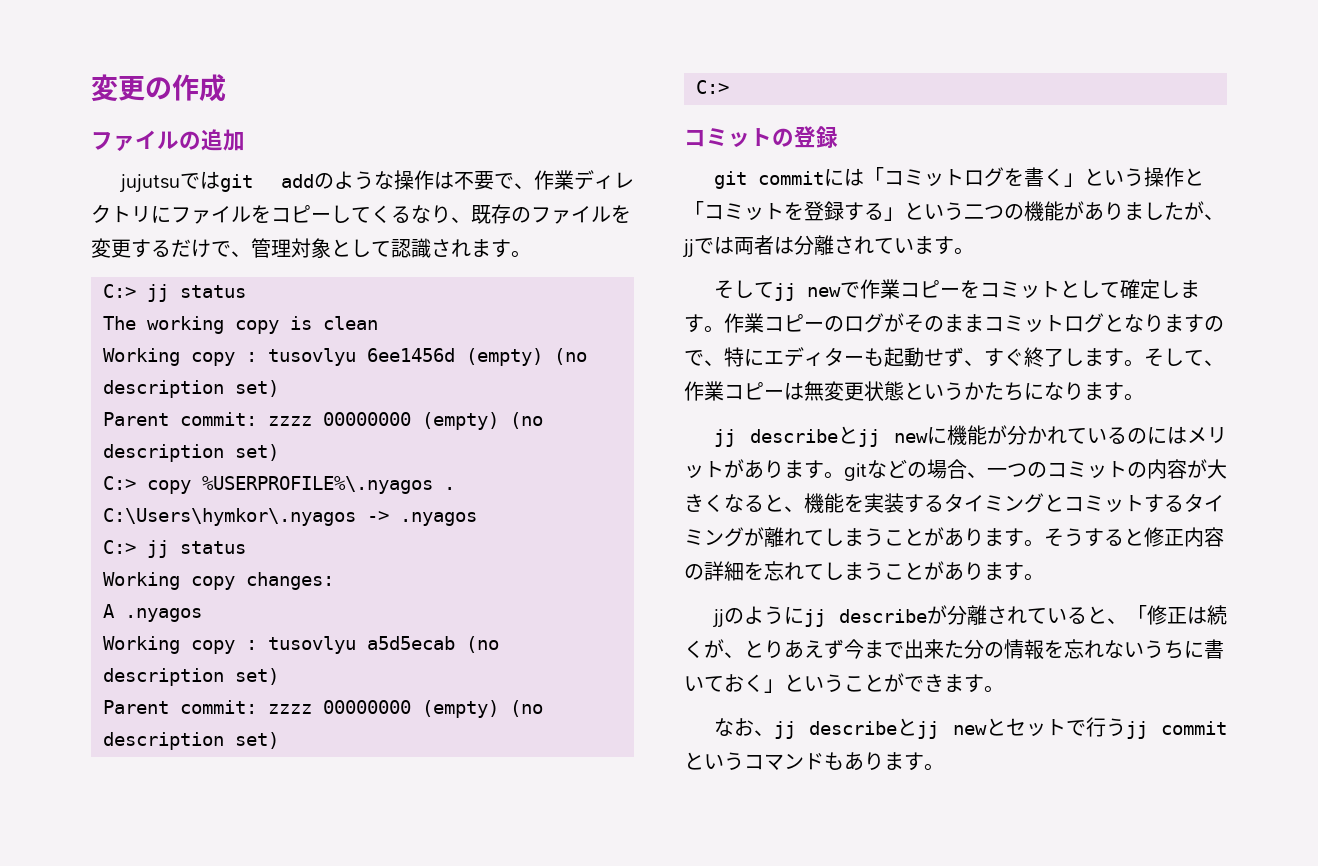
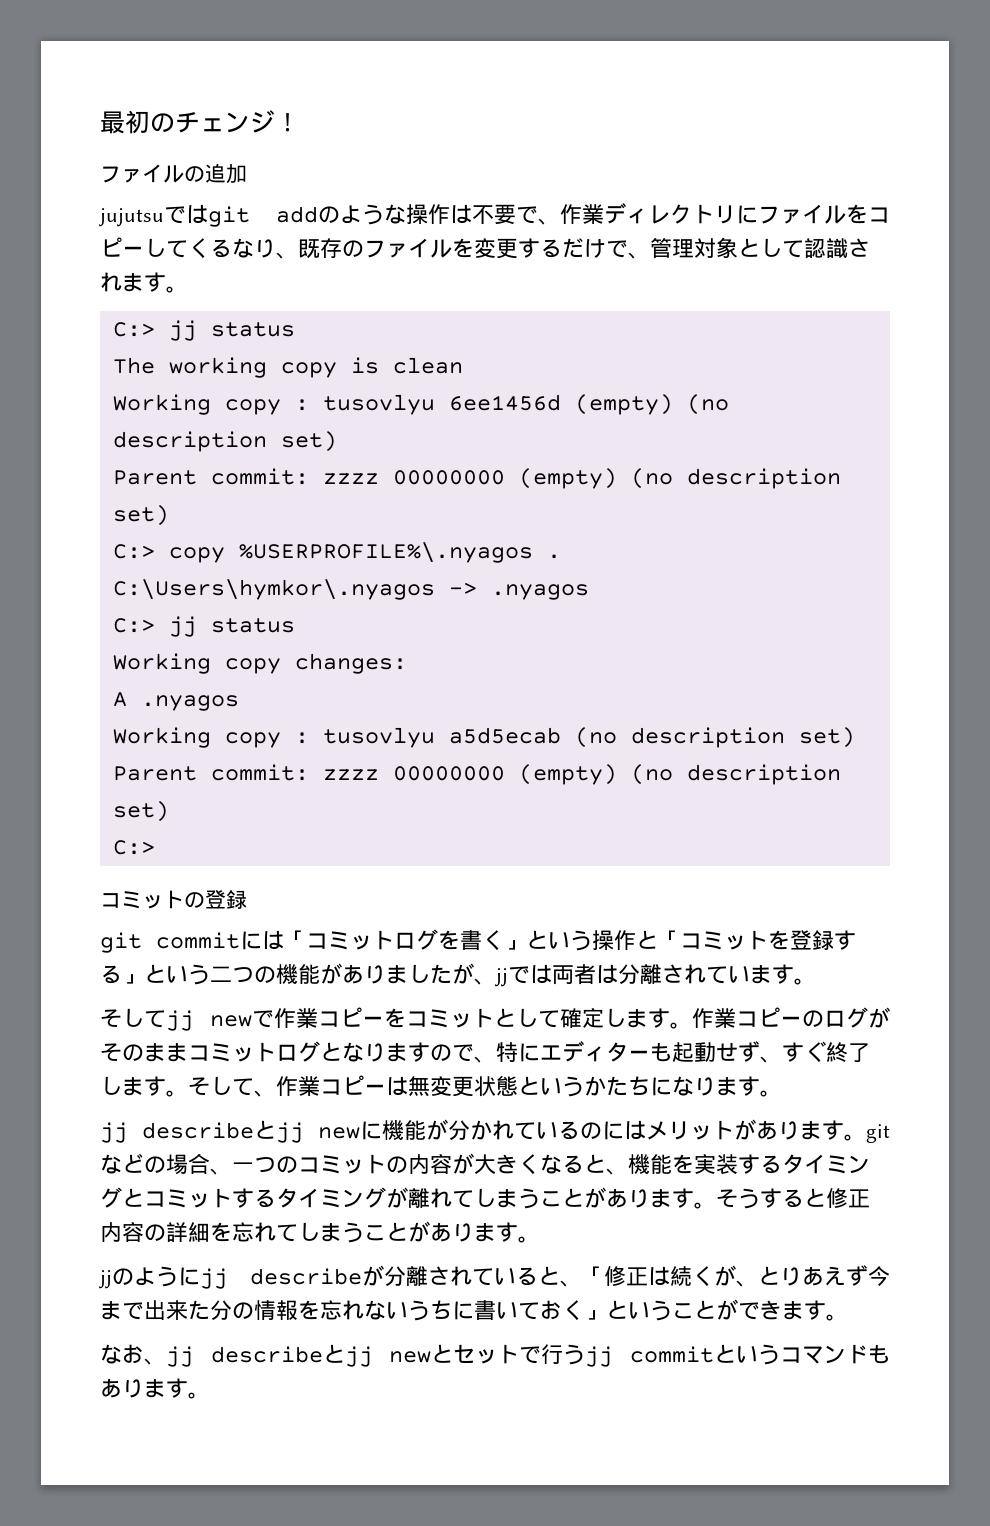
[91,74,226,102] 変更の作成 -> [100,110,300,134] 最初のチェンジ！

